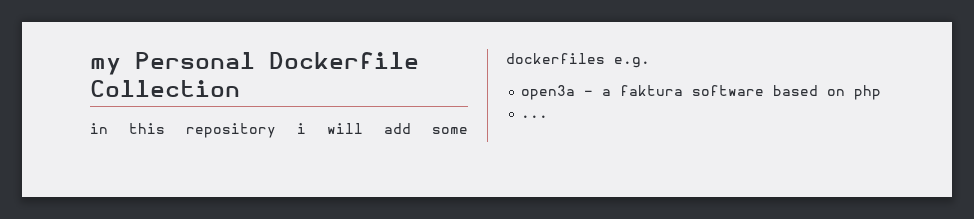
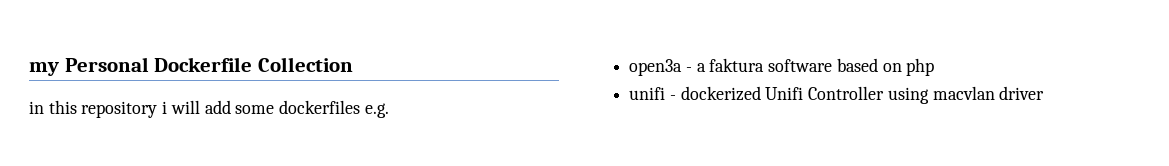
[521,115,549,118] ... -> [629,86,1045,104] unifi - dockerized Unifi Controller using macvlan driver

